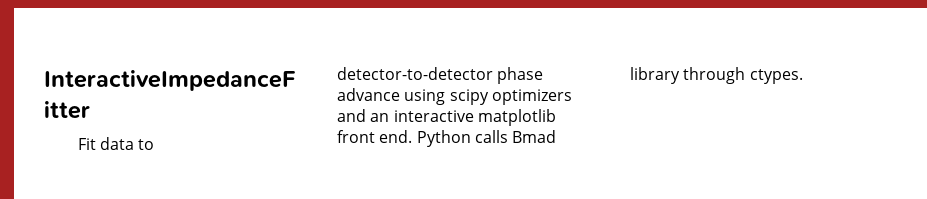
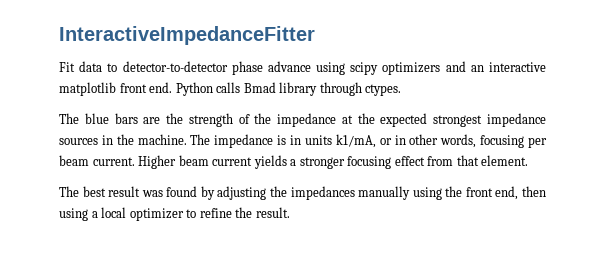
(803, 76) none -> [59,113,546,127] [59,134,548,148] [59,155,529,169] [59,186,546,200] [59,207,290,221] // The blue bars are the strength of the impedance at the expected strongest impedance sources in the machine. The impedance is in units k1/mA, or in other words, focusing per beam current. Higher beam current yields a stronger focusing effect from that element. // The best result was found by adjusting the impedances manually using the front end, then using a local optimizer to refine the result.

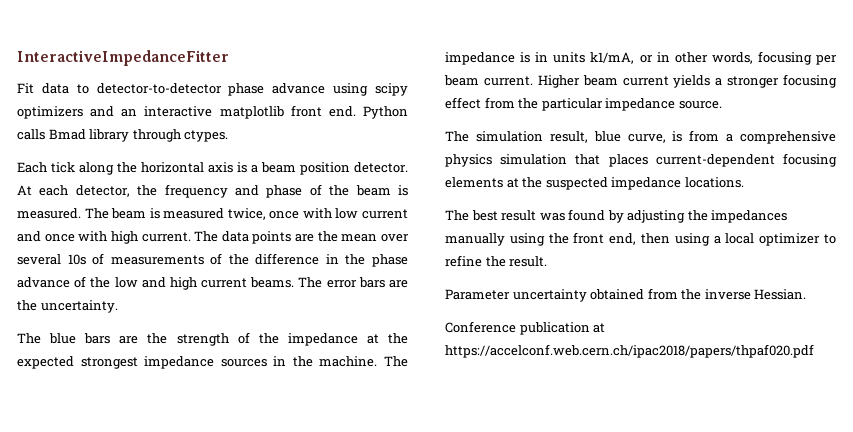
(402, 90) none -> [17,162,408,175] [17,184,408,198] [17,208,408,220] [17,231,409,244] [17,253,408,267] [17,276,409,290] [17,300,118,313] // Each tick along the horizontal axis is a beam position detector. At each detector, the frequency and phase of the beam is measured. The beam is measured twice, once with low current and once with high current. The data points are the mean over several 10s of measurements of the difference in the phase advance of the low and high current beams. The error bars are the uncertainty.
[456,155,529,166] that element. -> [518,98,722,111] [445,130,836,144] [445,153,837,167] [445,177,744,190] the particular impedance source. // The simulation result, blue curve, is from a comprehensive physics simulation that places current-dependent focusing elements at the suspected impedance locations.
(290, 212) none -> [445,288,807,302] [445,321,606,335] [445,344,814,358] // Parameter uncertainty obtained from the inverse Hessian. // Conference publication at https://accelconf.web.cern.ch/ipac2018/papers/thpaf020.pdf

